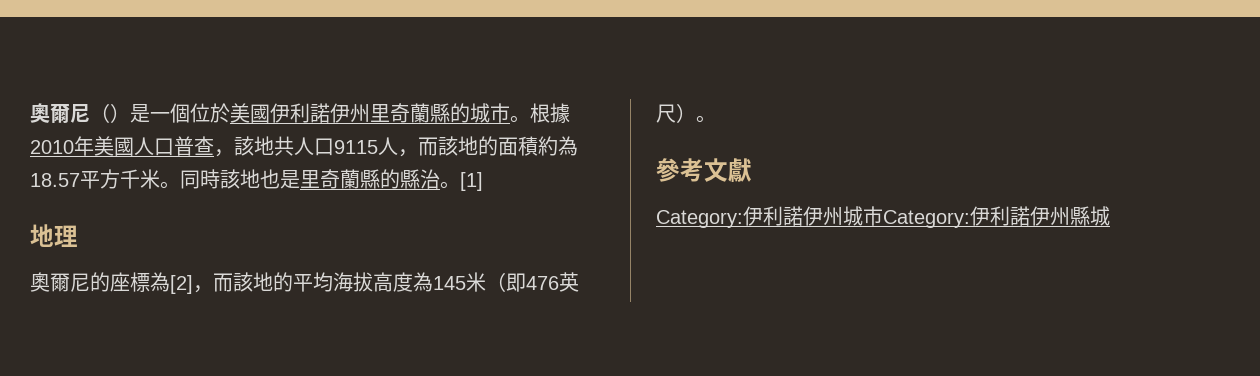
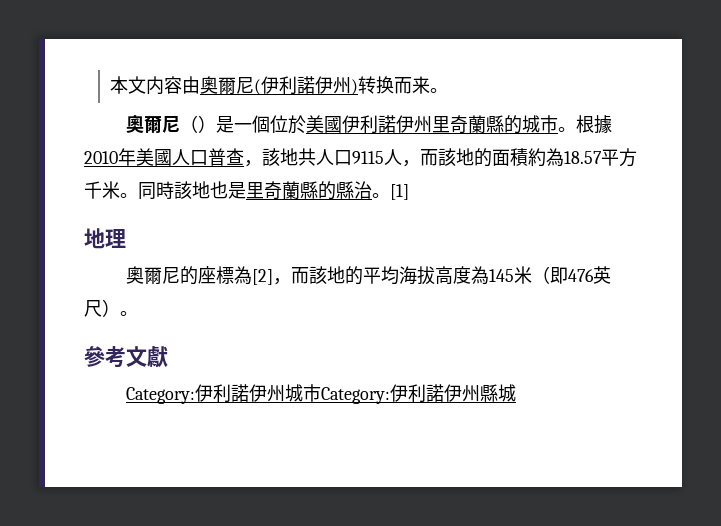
(30, 113) none -> [110,76,449,95] 本文内容由奧爾尼(伊利諾伊州)转换而来。 //

